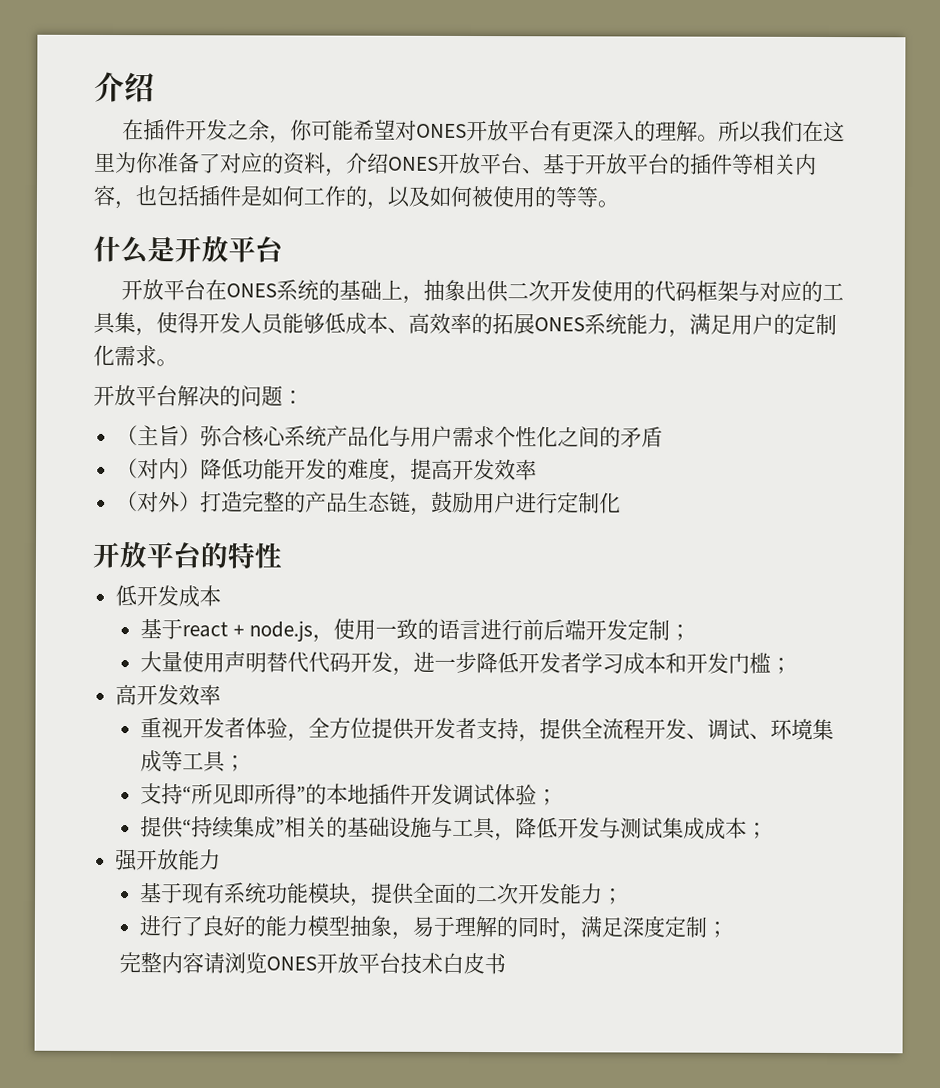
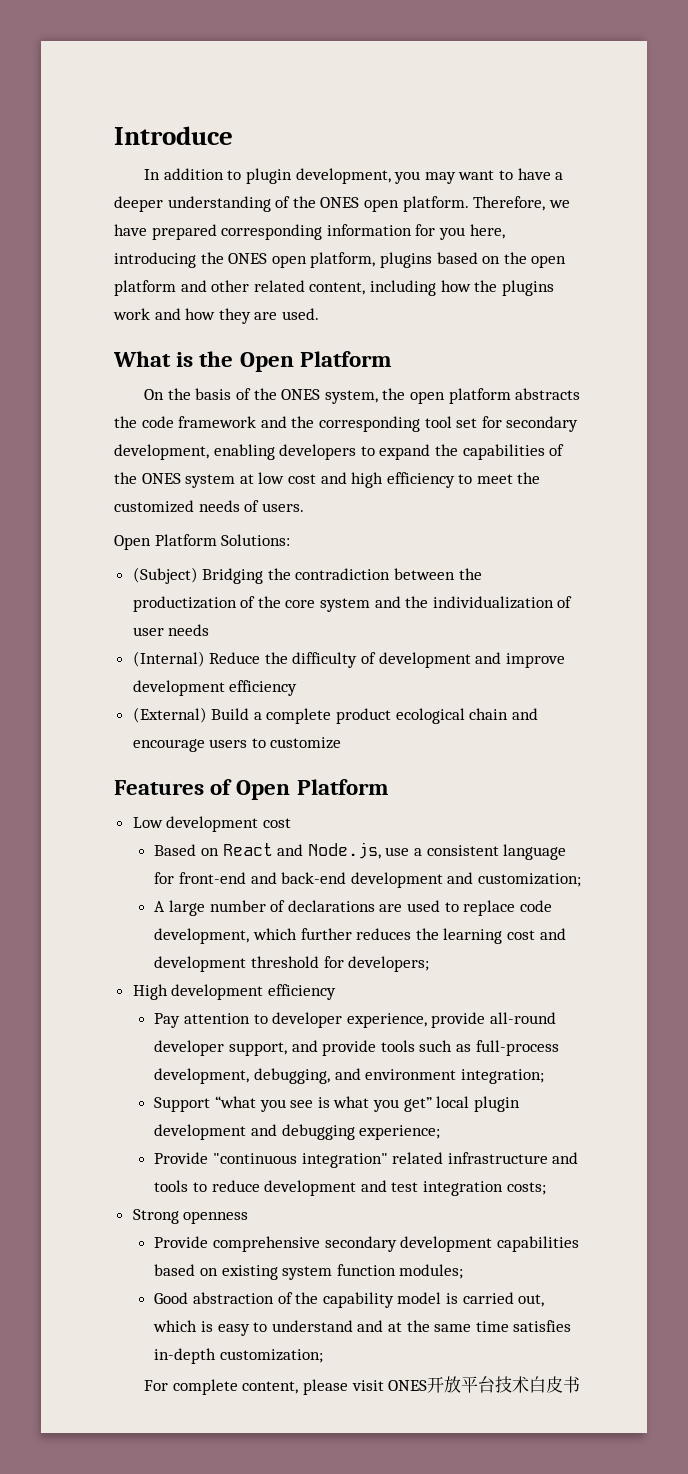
[94,71,155,103] [121,119,845,144] [94,152,817,177] [93,184,619,210] [93,235,284,265] [120,279,844,304] [93,312,837,338] [93,344,178,367] [93,385,304,407] [116,425,664,448] [116,457,538,483] [116,491,622,516] [92,541,283,569] [115,585,222,608] [140,618,691,643] [140,651,793,676] [115,684,222,706] [140,717,835,743] [140,750,247,773] [140,783,559,806] [140,816,769,842] [115,849,222,872] [139,882,625,907] [139,915,729,941] [118,952,267,974] 介绍 // 在插件开发之余，你可能希望对ONES开放平台有更深入的理解。所以我们在这里为你准备了对应的资料，介绍ONES开放平台、基于开放平台的插件等相关内容，也包括插件是如何工作的，以及如何被使用的等等。 // 什么是开放平台 // 开放平台在ONES系统的基础上，抽象出供二次开发使用的代码框架与对应的工具集，使得开发人员能够低成本、高效率的拓展ONES系统能力，满足用户的定制化需求。 // 开放平台解决的问题： // （主旨）弥合核心系统产品化与用户需求个性化之间的矛盾 // （对内）降低功能开发的难度，提高开发效率 // （对外）打造完整的产品生态链，鼓励用户进行定制化 // 开放平台的特性 // 低开发成本 // 基于react + node.js，使用一致的语言进行前后端开发定制； // 大量使用声明替代代码开发，进一步降低开发者学习成本和开发门槛； // 高开发效率 // 重视开发者体验，全方位提供开发者支持，提供全流程开发、调试、环境集成等工具； // 支持“所见即所得”的本地插件开发调试体验； // 提供“持续集成”相关的基础设施与工具，降低开发与测试集成成本； // 强开放能力 // 基于现有系统功能模块，提供全面的二次开发能力； // 进行了良好的能力模型抽象，易于理解的同时，满足深度定制； // 完整内容请浏览 -> [114,126,233,145] [144,168,564,184] [114,196,570,212] [114,224,505,240] [114,252,567,268] [114,280,554,296] [113,308,319,324] [113,351,392,372] [144,388,581,404] [114,416,579,432] [114,444,565,460] [114,472,541,488] [114,500,304,513] [114,534,291,550] [132,567,482,584] [132,596,573,612] [132,624,210,636] [132,651,565,668] [132,680,298,696] [132,707,538,724] [132,737,342,752] [114,779,389,800] [132,816,291,832] [154,842,567,860] [154,872,581,888] [154,900,552,916] [154,928,566,944] [154,956,430,972] [132,984,336,1000] [154,1012,556,1028] [154,1040,559,1056] [154,1068,544,1084] [154,1096,520,1112] [154,1124,441,1140] [154,1152,579,1168] [154,1180,546,1196] [132,1209,249,1224] [154,1236,579,1252] [154,1264,464,1280] [154,1292,545,1308] [153,1320,572,1336] [154,1348,323,1364] [144,1379,384,1395] Introduce // In addition to plugin development, you may want to have a deeper understanding of the ONES open platform. Therefore, we have prepared corresponding information for you here, introducing the ONES open platform, plugins based on the open platform and other related content, including how the plugins work and how they are used. // What is the Open Platform // On the basis of the ONES system, the open platform abstracts the code framework and the corresponding tool set for secondary development, enabling developers to expand the capabilities of the ONES system at low cost and high efficiency to meet the customized needs of users. // Open Platform Solutions: // (Subject) Bridging the contradiction between the productization of the core system and the individualization of user needs // (Internal) Reduce the difficulty of development and improve development efficiency // (External) Build a complete product ecological chain and encourage users to customize // Features of Open Platform // Low development cost // Based on React and Node.js, use a consistent language for front-end and back-end development and customization; // A large number of declarations are used to replace code development, which further reduces the learning cost and development threshold for developers; // High development efficiency // Pay attention to developer experience, provide all-round developer support, and provide tools such as full-process development, debugging, and environment integration; // Support “what you see is what you get” local plugin development and debugging experience; // Provide "continuous integration" related infrastructure and tools to reduce development and test integration costs; // Strong openness // Provide comprehensive secondary development capabilities based on existing system function modules; // Good abstraction of the capability model is carried out, which is easy to understand and at the same time satisfies in-depth customization; // For complete content, please visit

